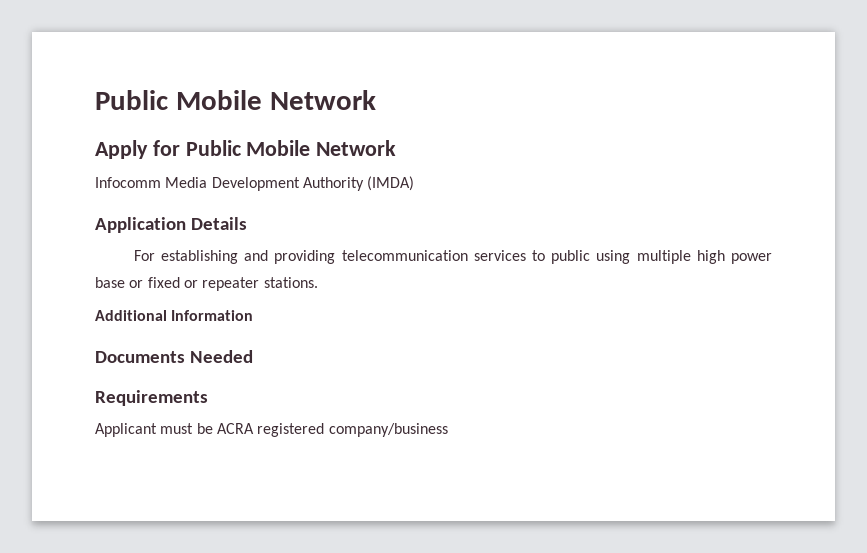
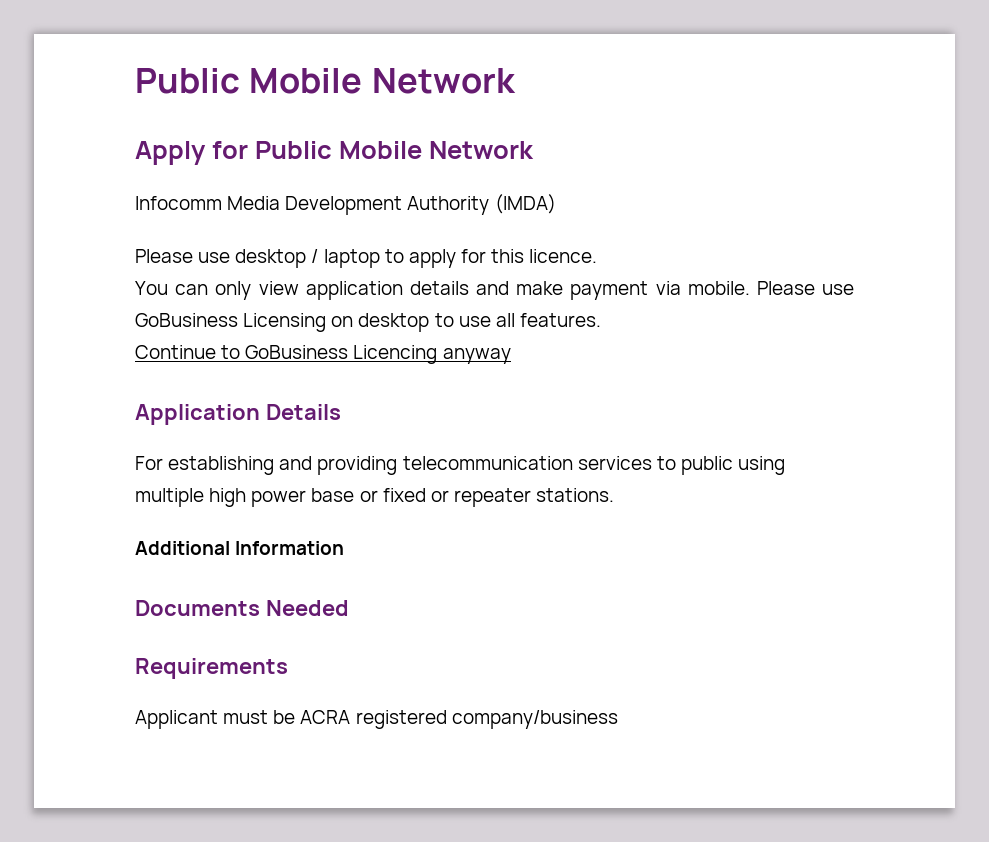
(415, 183) none -> [135,249,598,268] [135,281,854,300] [135,313,601,332] [135,345,511,364] // Please use desktop / laptop to apply for this licence. // You can only view application details and make payment via mobile. Please use GoBusiness Licensing on desktop to use all features. // Continue to GoBusiness Licencing anyway

